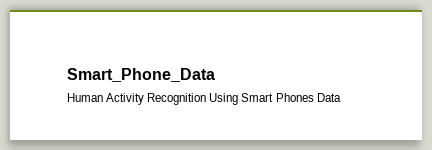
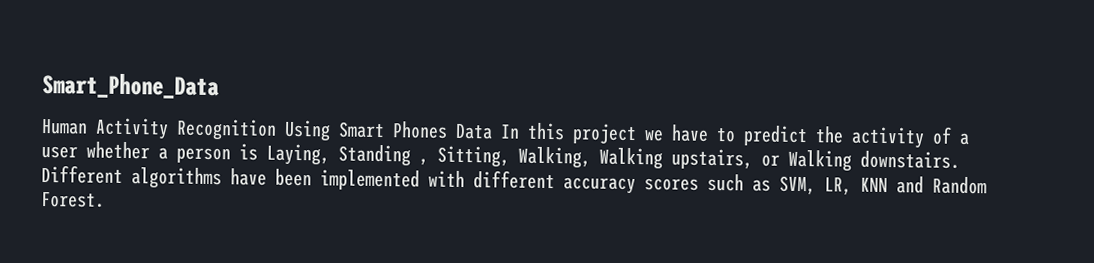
(341, 97) none -> [500,122,970,149] [41,141,960,172] [41,165,987,196] [41,192,105,208] In this project we have to predict the activity of a user whether a person is Laying, Standing , Sitting, Walking, Walking upstairs, or Walking downstairs. Different algorithms have been implemented with different accuracy scores such as SVM, LR, KNN and Random Forest.

